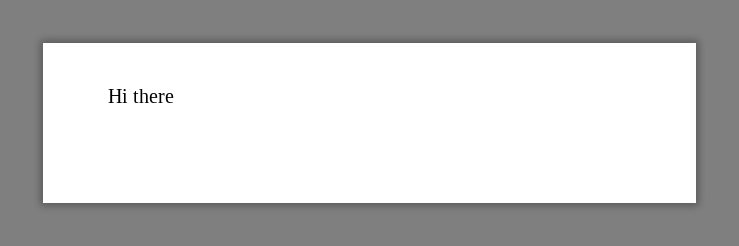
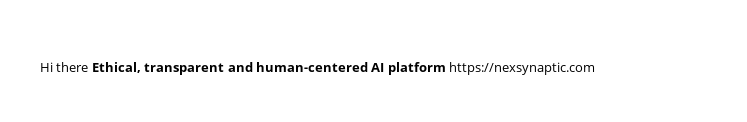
(175, 96) none -> [91,62,595,75] Ethical, transparent and human‑centered AI platform https://nexsynaptic.com

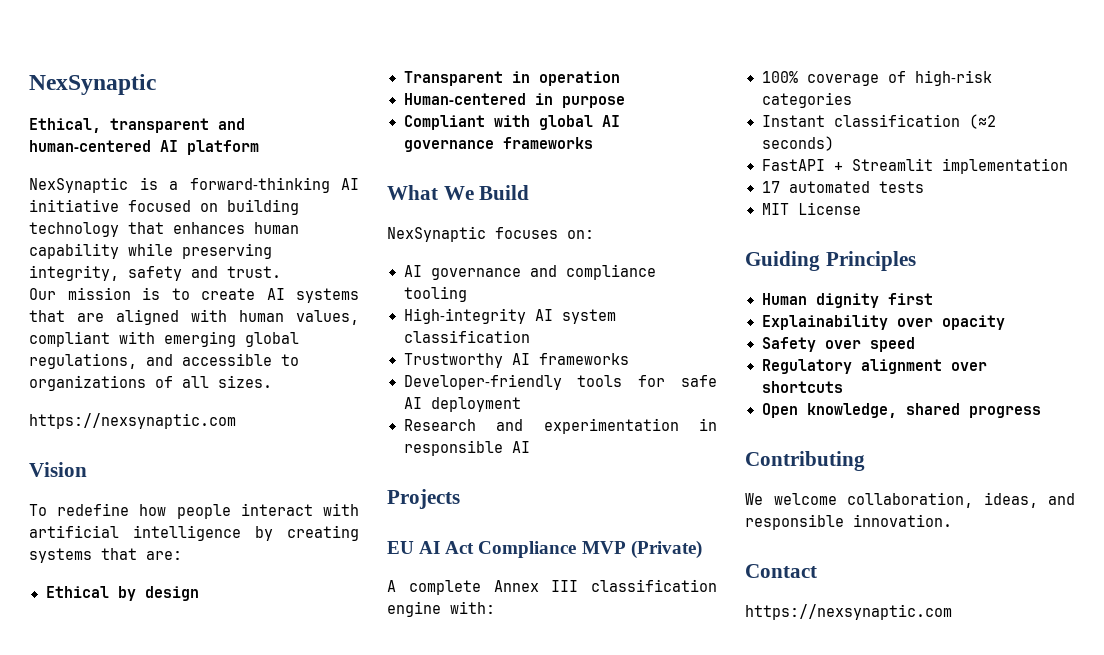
[40,62,89,72] Hi there -> [29,74,156,95] NexSynaptic //
(446, 68) none -> [29,177,359,193] [29,199,299,215] [29,222,299,237] [29,243,272,259] [29,265,281,281] [29,287,359,303] [29,309,359,325] [29,331,299,347] [29,353,299,369] [29,375,272,391] [29,413,236,429] [29,462,87,477] [29,503,359,519] [29,525,359,541] [29,548,182,563] [45,586,199,601] [403,71,620,86] [403,93,625,108] [403,115,620,130] [403,137,593,152] [387,185,530,200] [387,226,594,242] [403,264,656,280] [403,286,467,302] [403,308,616,324] [403,330,530,343] [403,353,629,368] [403,374,717,390] [403,397,521,412] [403,418,717,434] [403,440,530,456] [387,489,460,509] [387,540,702,559] [387,579,717,595] [387,601,495,617] [761,70,992,86] [761,92,852,108] [761,114,996,129] [761,136,834,151] [761,158,1068,174] [761,181,924,193] [761,202,861,215] [745,251,916,271] [761,293,933,308] [761,315,1005,330] [761,337,915,352] [761,359,987,374] [761,381,843,393] [761,403,1041,418] [745,451,865,471] [745,492,1075,508] [745,514,952,530] [745,564,817,578] // NexSynaptic is a forward‑thinking AI initiative focused on building technology that enhances human capability while preserving integrity, safety and trust. // Our mission is to create AI systems that are aligned with human values, compliant with emerging global regulations, and accessible to organizations of all sizes. // https://nexsynaptic.com // Vision // To redefine how people interact with artificial intelligence by creating systems that are: // Ethical by design // Transparent in operation // Human‑centered in purpose // Compliant with global AI governance frameworks // What We Build // NexSynaptic focuses on: // AI governance and compliance tooling // High‑integrity AI system classification // Trustworthy AI frameworks // Developer‑friendly tools for safe AI deployment // Research and experimentation in responsible AI // Projects // EU AI Act Compliance MVP (Private) // A complete Annex III classification engine with: // 100% coverage of high‑risk categories // Instant classification (≈2 seconds) // FastAPI + Streamlit implementation // 17 automated tests // MIT License // Guiding Principles // Human dignity first // Explainability over opacity // Safety over speed // Regulatory alignment over shortcuts // Open knowledge, shared progress // Contributing // We welcome collaboration, ideas, and responsible innovation. // Contact //

